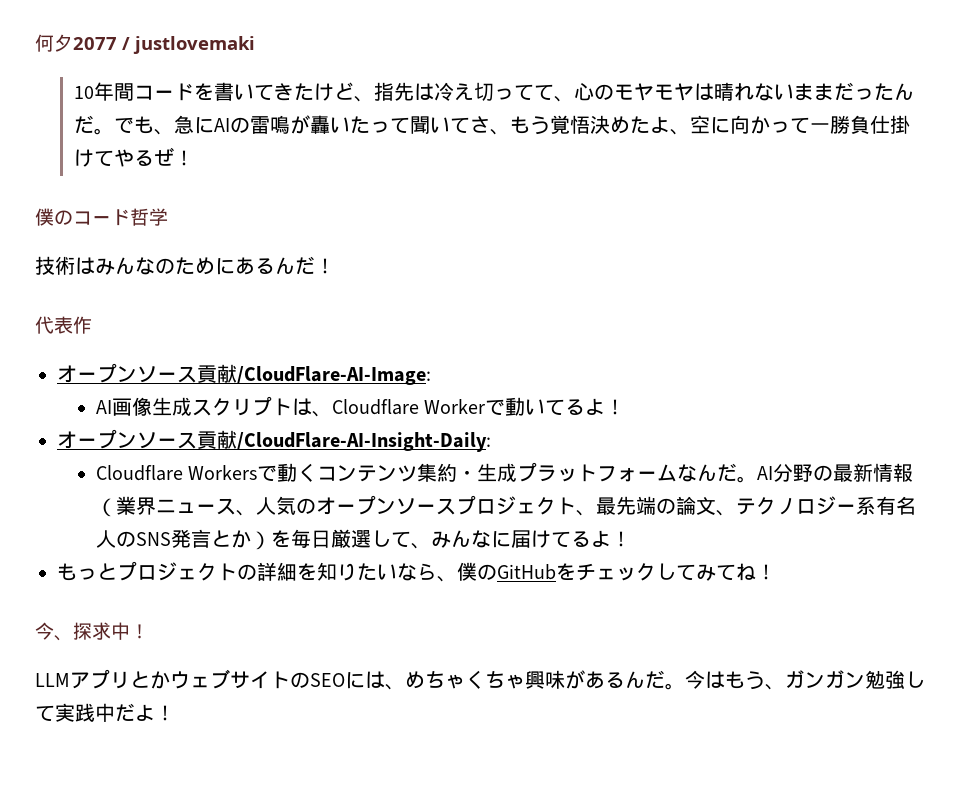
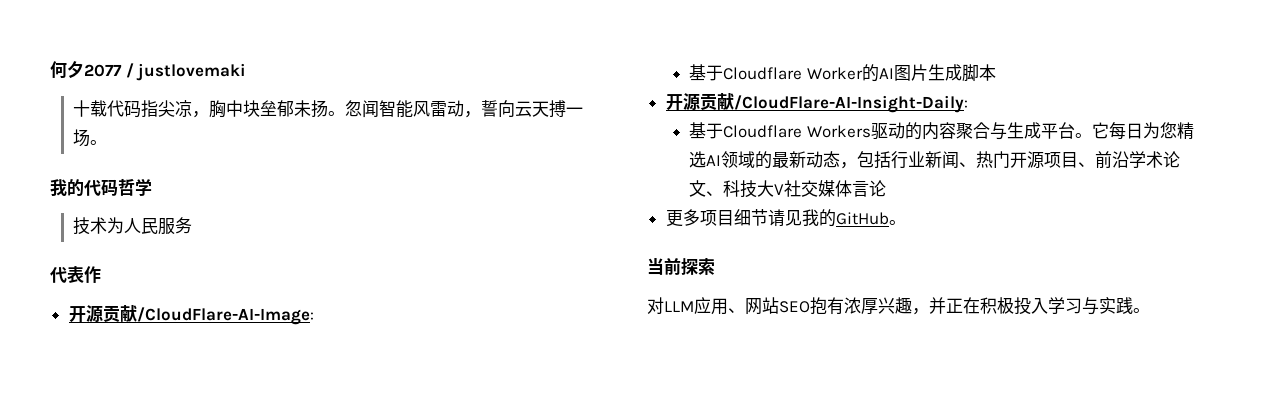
[73,82,914,102] [73,115,910,135] [73,147,194,167] [35,208,168,226] [35,256,335,275] [35,316,92,334] [57,363,431,385] [95,396,626,417] [57,429,217,449] 10年間コードを書いてきたけど、指先は冷え切ってて、心のモヤモヤは晴れないままだったんだ。でも、急にAIの雷鳴が轟いたって聞いてさ、もう覚悟決めたよ、空に向かって一勝負仕掛けてやるぜ！ // 僕のコード哲学 // 技術はみんなのためにあるんだ！ // 代表作 // オープンソース貢献/CloudFlare-AI-Image: // AI画像生成スクリプトは、Cloudflare Workerで動いてるよ！ // オープンソース貢 -> [73,100,584,118] [73,129,108,147] [50,178,152,196] [73,217,193,235] [50,266,101,283] [68,304,314,325] [688,64,996,82] [665,93,717,111] 十载代码指尖凉，胸中块垒郁未扬。忽闻智能风雷动，誓向云天搏一场。 // 我的代码哲学 // 技术为人民服务 // 代表作 // 开源贡献/CloudFlare-AI-Image: // 基于Cloudflare Worker的AI图片生成脚本 // 开源贡
(491, 442) none -> [688,122,723,139] 基于
[257,462,914,483] [95,495,916,517] [95,529,631,550] [57,561,776,582] [35,622,149,641] [35,669,925,690] [35,703,175,722] で動くコンテンツ集約・生成プラットフォームなんだ。AI分野の最新情報（業界ニュース、人気のオープンソースプロジェクト、最先端の論文、テクノロジー系有名人のSNS発言とか）を毎日厳選して、みんなに届けてるよ！ // もっとプロジェクトの詳細を知りたいなら、僕のGitHubをチェックしてみてね！ // 今、探求中！ // LLMアプリとかウェブサイトのSEOには、めちゃくちゃ興味があるんだ。今はもう、ガンガン勉強して実践中だよ！ -> [870,122,1194,140] [688,151,1180,169] [688,180,886,198] [665,209,906,227] [647,258,715,275] [647,297,1150,315] 驱动的内容聚合与生成平台。它每日为您精选AI领域的最新动态，包括行业新闻、热门开源项目、前沿学术论文、科技大V社交媒体言论 // 更多项目细节请见我的GitHub。 // 当前探索 // 对LLM应用、网站SEO抱有浓厚兴趣，并正在积极投入学习与实践。

